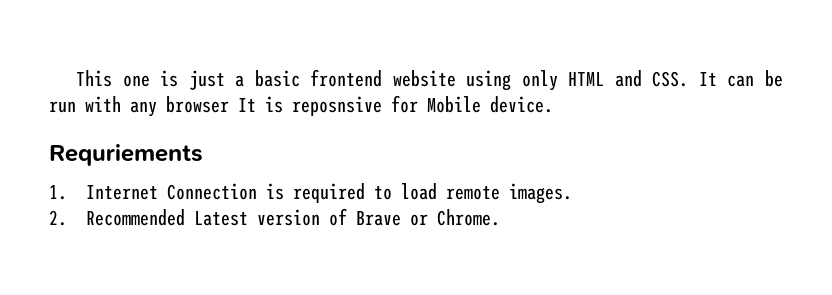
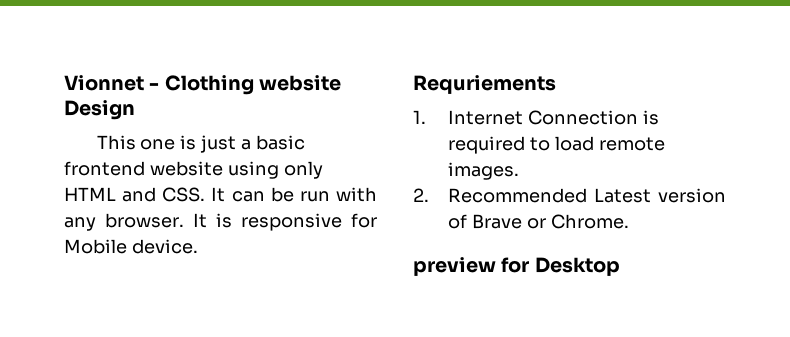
(76, 78) none -> [64,75,341,95] [64,100,135,120] Vionnet - Clothing website Design //
[166,96,229,113] browser -> [105,213,184,228] browser.
[292,96,382,116] reposnsive -> [241,213,342,231] responsive
(500, 217) none -> [413,257,620,276] // preview for Desktop

